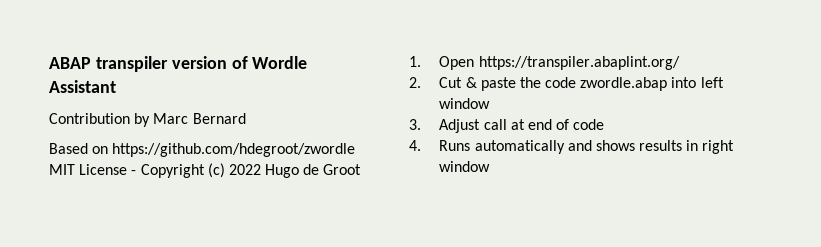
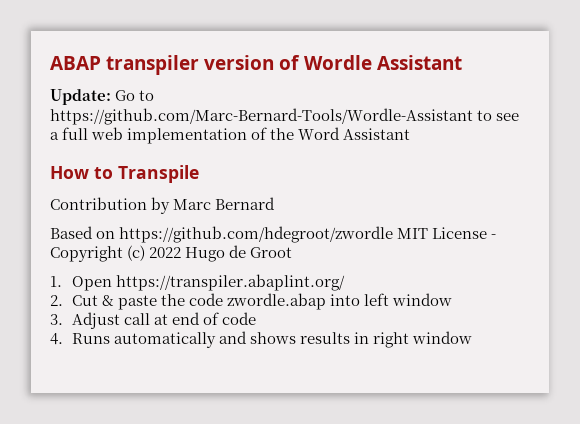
(116, 86) none -> [50,89,155,105] [50,108,520,125] [50,127,411,144] [50,165,199,183] // Update: Go to https://github.com/Marc-Bernard-Tools/Wordle-Assistant to see a full web implementation of the Word Assistant // How to Transpile

